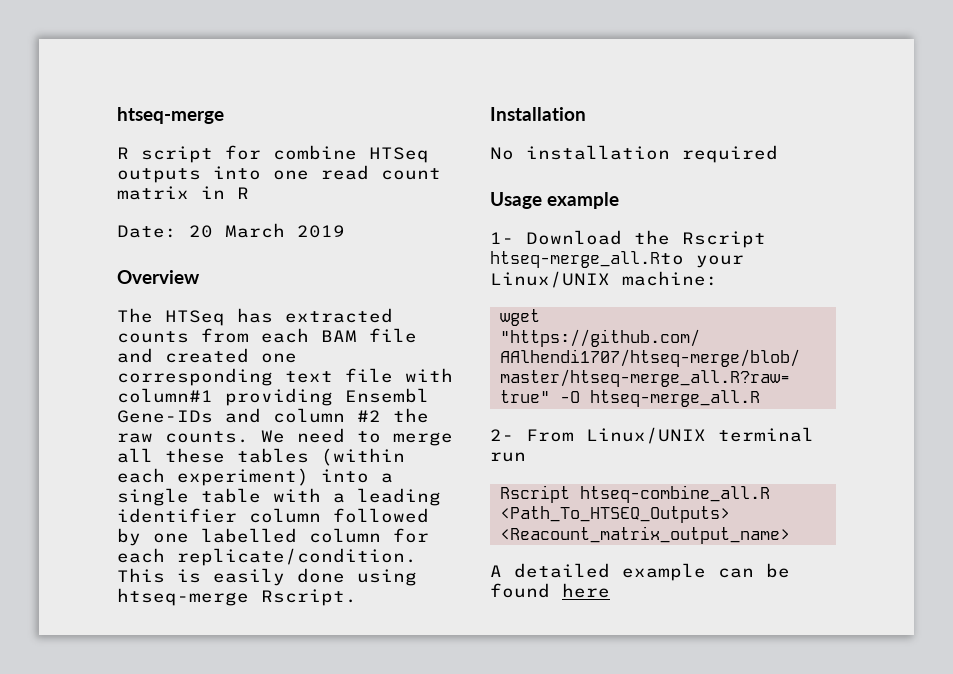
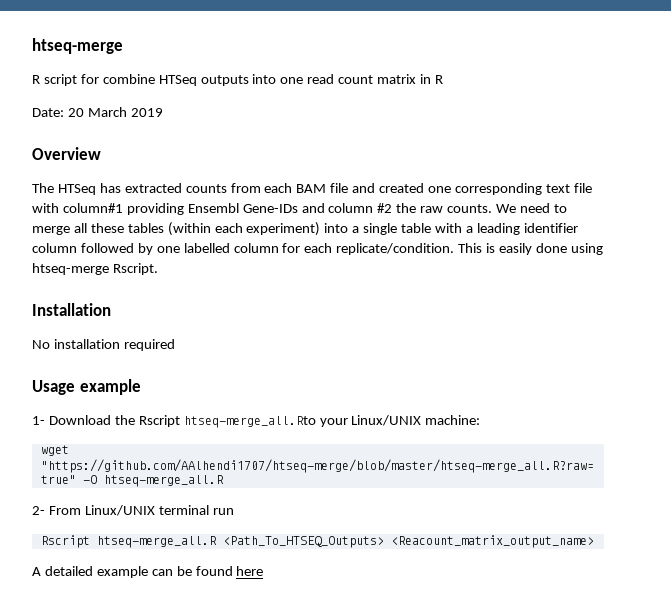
[579,485,770,503] htseq-combine_all.R -> [96,536,217,548] htseq-merge_all.R

